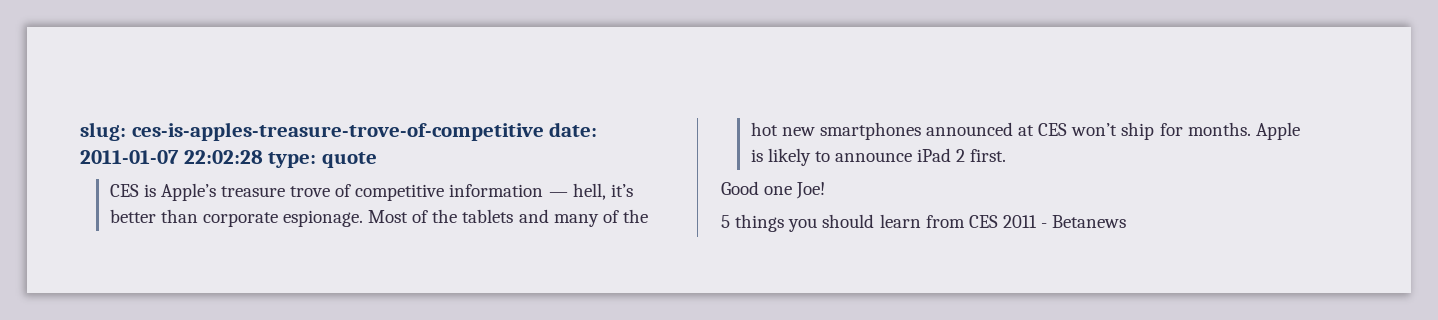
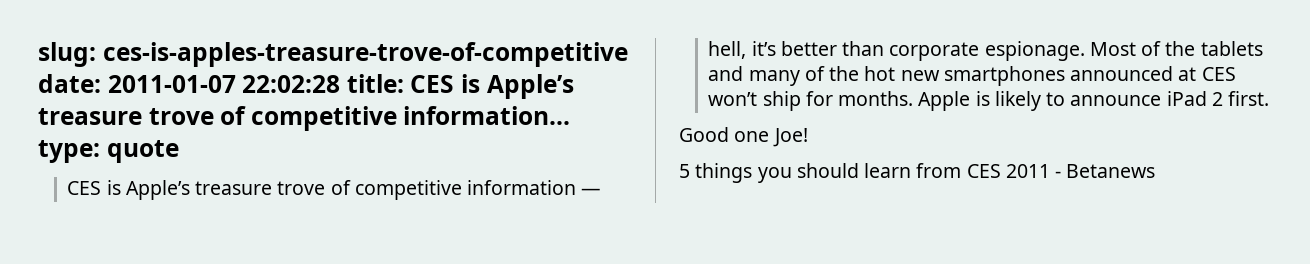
(263, 157) none -> [346,74,574,99] [38,106,571,131] title: CES is Apple’s treasure trove of competitive information...

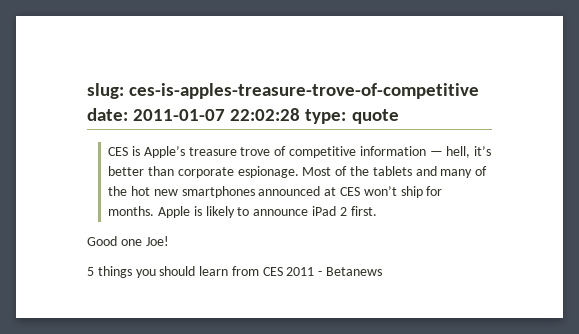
[346,74,574,99] [38,106,571,131] title: CES is Apple’s treasure trove of competitive information... -> (301, 114) none

